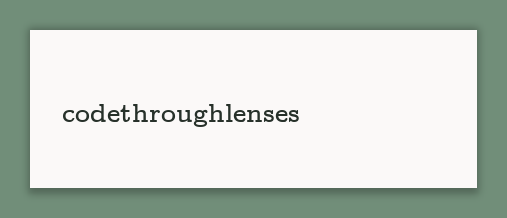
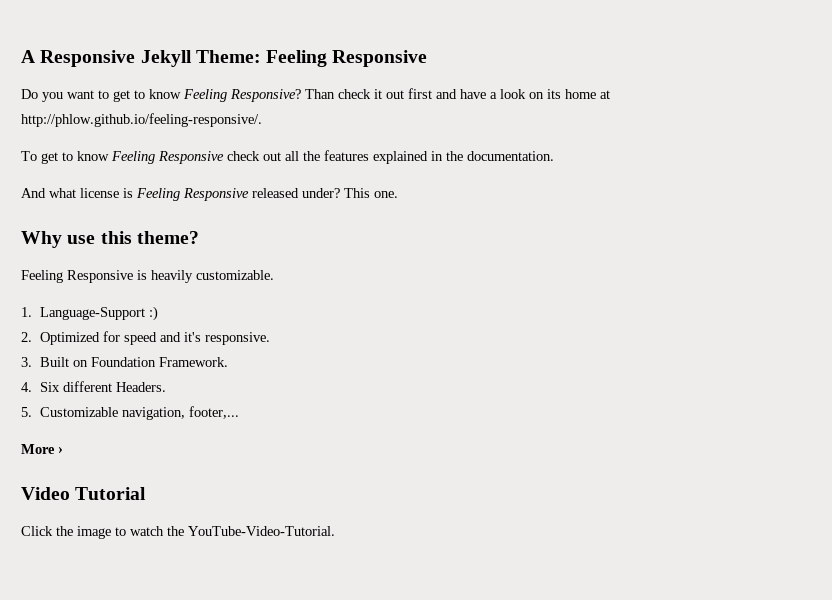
[62,104,300,127] codethroughlenses -> [21,50,428,67] [21,88,610,102] [21,113,262,127] [21,150,554,164] [21,188,398,201] [21,231,199,248] [21,270,274,283] [21,306,158,321] [21,331,270,345] [21,357,228,367] [21,381,166,392] [21,406,239,420] [21,444,63,454] [21,487,147,500] [21,526,335,539] A Responsive Jekyll Theme: Feeling Responsive // Do you want to get to know Feeling Responsive? Than check it out first and have a look on its home at http://phlow.github.io/feeling-responsive/. // To get to know Feeling Responsive check out all the features explained in the documentation. // And what license is Feeling Responsive released under? This one. // Why use this theme? // Feeling Responsive is heavily customizable. // 1. Language-Support :) // 2. Optimized for speed and it's responsive. // 3. Built on Foundation Framework. // 4. Six different Headers. // 5. Customizable navigation, footer,... // More › // Video Tutorial // Click the image to watch the YouTube-Video-Tutorial.

